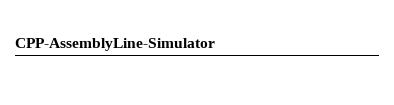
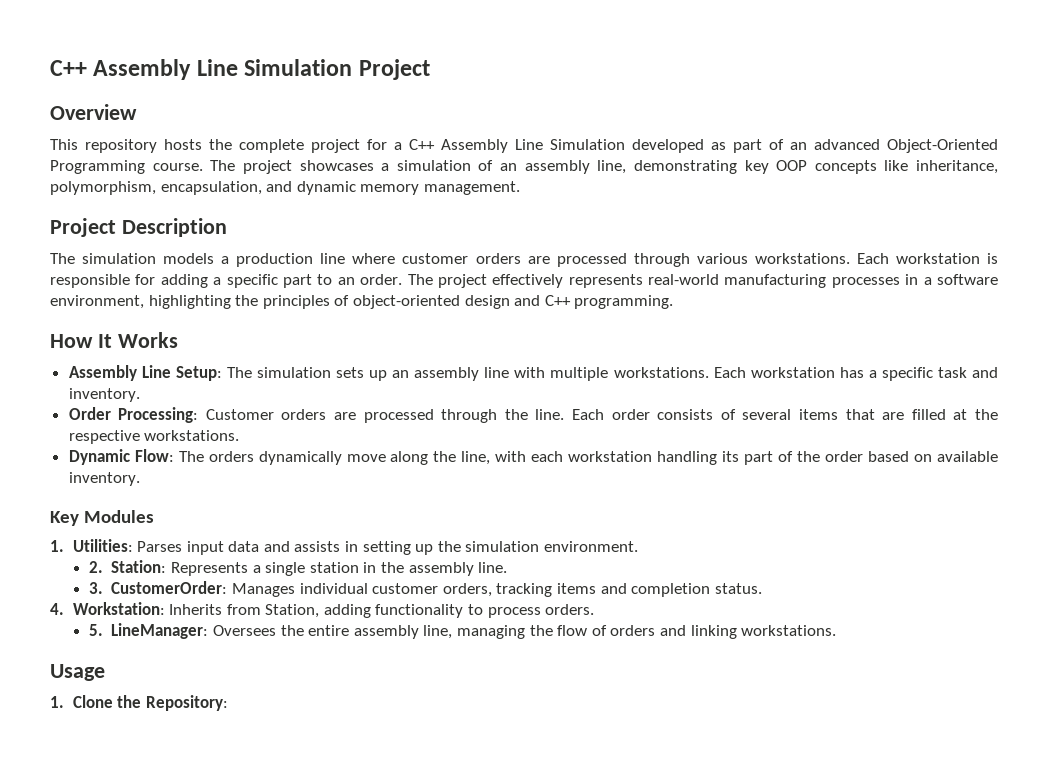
[15,38,215,51] CPP-AssemblyLine-Simulator -> [50,59,430,80] [50,104,137,120] [50,139,998,153] [50,160,998,174] [50,181,520,195] [50,218,227,237] [50,253,998,267] [50,274,999,288] [50,295,674,309] [50,332,178,348] [68,365,998,381] [68,388,140,402] [68,407,998,423] [68,430,240,444] [68,449,999,465] [68,472,140,486] [50,510,155,526] [50,539,638,555] [88,560,508,576] [88,581,762,597] [50,602,595,618] [88,623,837,639] [50,664,105,681] [50,695,228,711] C++ Assembly Line Simulation Project // Overview // This repository hosts the complete project for a C++ Assembly Line Simulation developed as part of an advanced Object-Oriented Programming course. The project showcases a simulation of an assembly line, demonstrating key OOP concepts like inheritance, polymorphism, encapsulation, and dynamic memory management. // Project Description // The simulation models a production line where customer orders are processed through various workstations. Each workstation is responsible for adding a specific part to an order. The project effectively represents real-world manufacturing processes in a software environment, highlighting the principles of object-oriented design and C++ programming. // How It Works // Assembly Line Setup: The simulation sets up an assembly line with multiple workstations. Each workstation has a specific task and inventory. // Order Processing: Customer orders are processed through the line. Each order consists of several items that are filled at the respective workstations. // Dynamic Flow: The orders dynamically move along the line, with each workstation handling its part of the order based on available inventory. // Key Modules // 1. Utilities: Parses input data and assists in setting up the simulation environment. // 2. Station: Represents a single station in the assembly line. // 3. CustomerOrder: Manages individual customer orders, tracking items and completion status. // 4. Workstation: Inherits from Station, adding functionality to process orders. // 5. LineManager: Oversees the entire assembly line, managing the flow of orders and linking workstations. // Usage // 1. Clone the Repository:

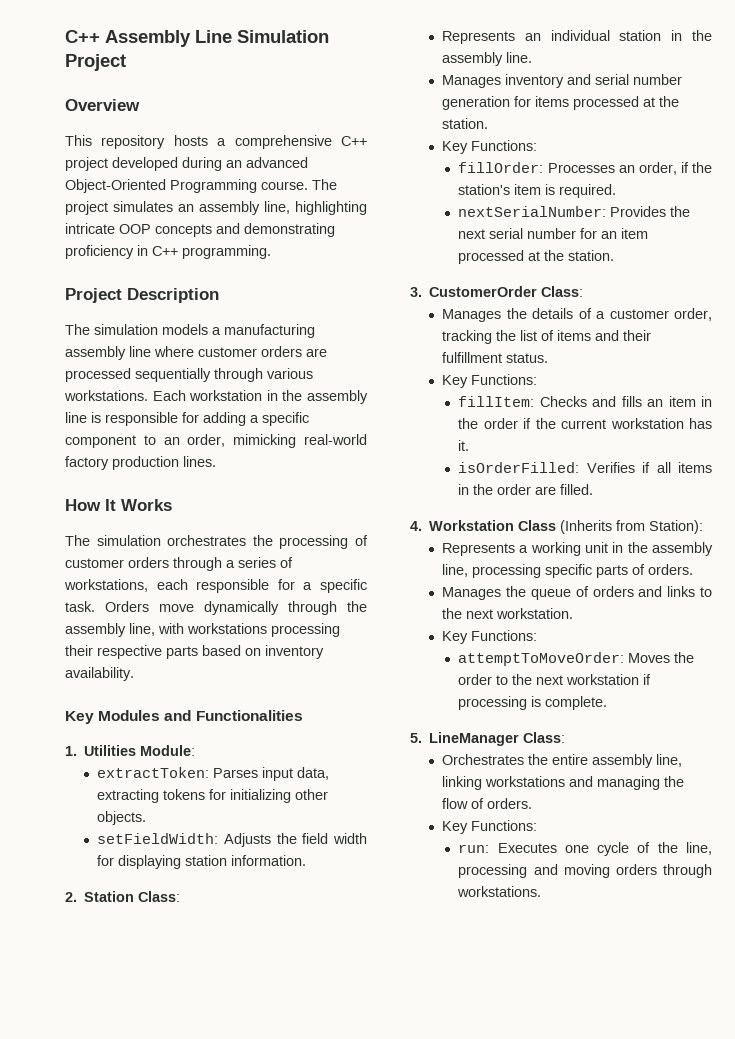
[209,139,784,153] the complete project for a C++ Assembly Line Simulation developed as part of -> [217,135,367,149] [65,157,222,171] a comprehensive C++ project developed during
[299,160,998,174] [50,181,520,195] showcases a simulation of an assembly line, demonstrating key OOP concepts like inheritance, polymorphism, encapsulation, and dynamic memory management. -> [113,201,367,215] [65,223,335,237] [65,245,271,259] simulates an assembly line, highlighting intricate OOP concepts and demonstrating proficiency in C++ programming.
[236,253,314,267] production -> [224,324,315,338] [65,346,126,360] manufacturing assembly
(627, 260) none -> [135,368,211,382] sequentially
(980, 258) none -> [266,390,368,404] [65,412,87,423] in the assembly line
[282,274,312,288] part -> [65,435,136,448] component
[360,274,999,288] [50,295,674,309] [50,332,178,348] [68,365,998,381] [68,388,140,402] [68,407,998,423] [68,430,240,444] [68,449,999,465] [68,472,140,486] order. The project effectively represents real-world manufacturing processes in a software environment, highlighting the principles of object-oriented design and C++ programming. // How It Works // Assembly Line Setup: The simulation sets up an assembly line with multiple workstations. Each workstation has a specific task and inventory. // Order Processing: Customer orders are processed through the line. Each order consists of several items that are filled at the respective workstations. // Dynamic Flow: The orders dynamically move along the line, with each workstation handling its part of the order based on available inventory. -> [187,434,367,448] [65,456,216,470] [65,499,172,511] [65,535,368,549] [65,557,293,571] [64,579,367,593] [65,601,367,615] [65,623,340,637] [65,645,324,659] [65,667,134,681] order, mimicking real-world factory production lines. // How It Works // The simulation orchestrates the processing of customer orders through a series of workstations, each responsible for a specific task. Orders move dynamically through the assembly line, with workstations processing their respective parts based on inventory availability.
[50,539,638,555] [88,560,306,576] // 1. Utilities: Parses input data and assists in setting up the simulation environment. // 2. Station: Represents a single -> [164,710,303,721] [65,745,196,756] [97,767,330,781] [97,789,329,803] [97,811,147,825] [97,833,367,847] [97,855,307,869] [65,891,181,902] [442,30,610,44] and Functionalities // 1. Utilities Module: // extractToken: Parses input data, extracting tokens for initializing other objects. // setFieldWidth: Adjusts the field width for displaying station information. // 2. Station Class: // Represents an individual
[88,581,762,597] [50,602,595,618] [88,623,277,639] 3. CustomerOrder: Manages individual customer orders, tracking items and completion status. // 4. Workstation: Inherits from Station, adding functionality to process orders. // 5. LineManager: Oversees -> [442,74,683,88] [442,96,680,110] [442,118,489,129] [442,140,538,154] [458,162,712,175] [458,184,617,198] [458,206,691,217] [458,228,649,239] [458,250,615,264] [410,286,584,297] [442,308,712,322] [442,330,652,344] [442,352,549,363] [442,374,538,388] [458,396,712,407] [458,418,712,429] [458,440,470,451] [458,462,712,473] [458,484,594,495] [410,520,704,534] [442,542,713,556] [442,564,694,578] [442,586,712,600] [442,608,574,619] [442,630,538,644] [458,652,695,666] [458,674,652,685] [458,696,608,710] [410,732,566,746] [442,754,525,765] Manages inventory and serial number generation for items processed at the station. // Key Functions: // fillOrder: Processes an order, if the station's item is required. // nextSerialNumber: Provides the next serial number for an item processed at the station. // 3. CustomerOrder Class: // Manages the details of a customer order, tracking the list of items and their fulfillment status. // Key Functions: // fillItem: Checks and fills an item in the order if the current workstation has it. // isOrderFilled: Verifies if all items in the order are filled. // 4. Workstation Class (Inherits from Station): // Represents a working unit in the assembly line, processing specific parts of orders. // Manages the queue of orders and links to the next workstation. // Key Functions: // attemptToMoveOrder: Moves the order to the next workstation if processing is complete. // 5. LineManager Class: // Orchestrates
(453, 632) none -> [442,776,594,790] linking workstations and
[610,625,837,639] [50,664,105,681] [50,695,228,711] orders and linking workstations. // Usage // 1. Clone the Repository: -> [487,798,533,809] [442,820,538,834] [458,842,712,856] [458,864,712,878] [457,886,542,897] orders. // Key Functions: // run: Executes one cycle of the line, processing and moving orders through workstations.

